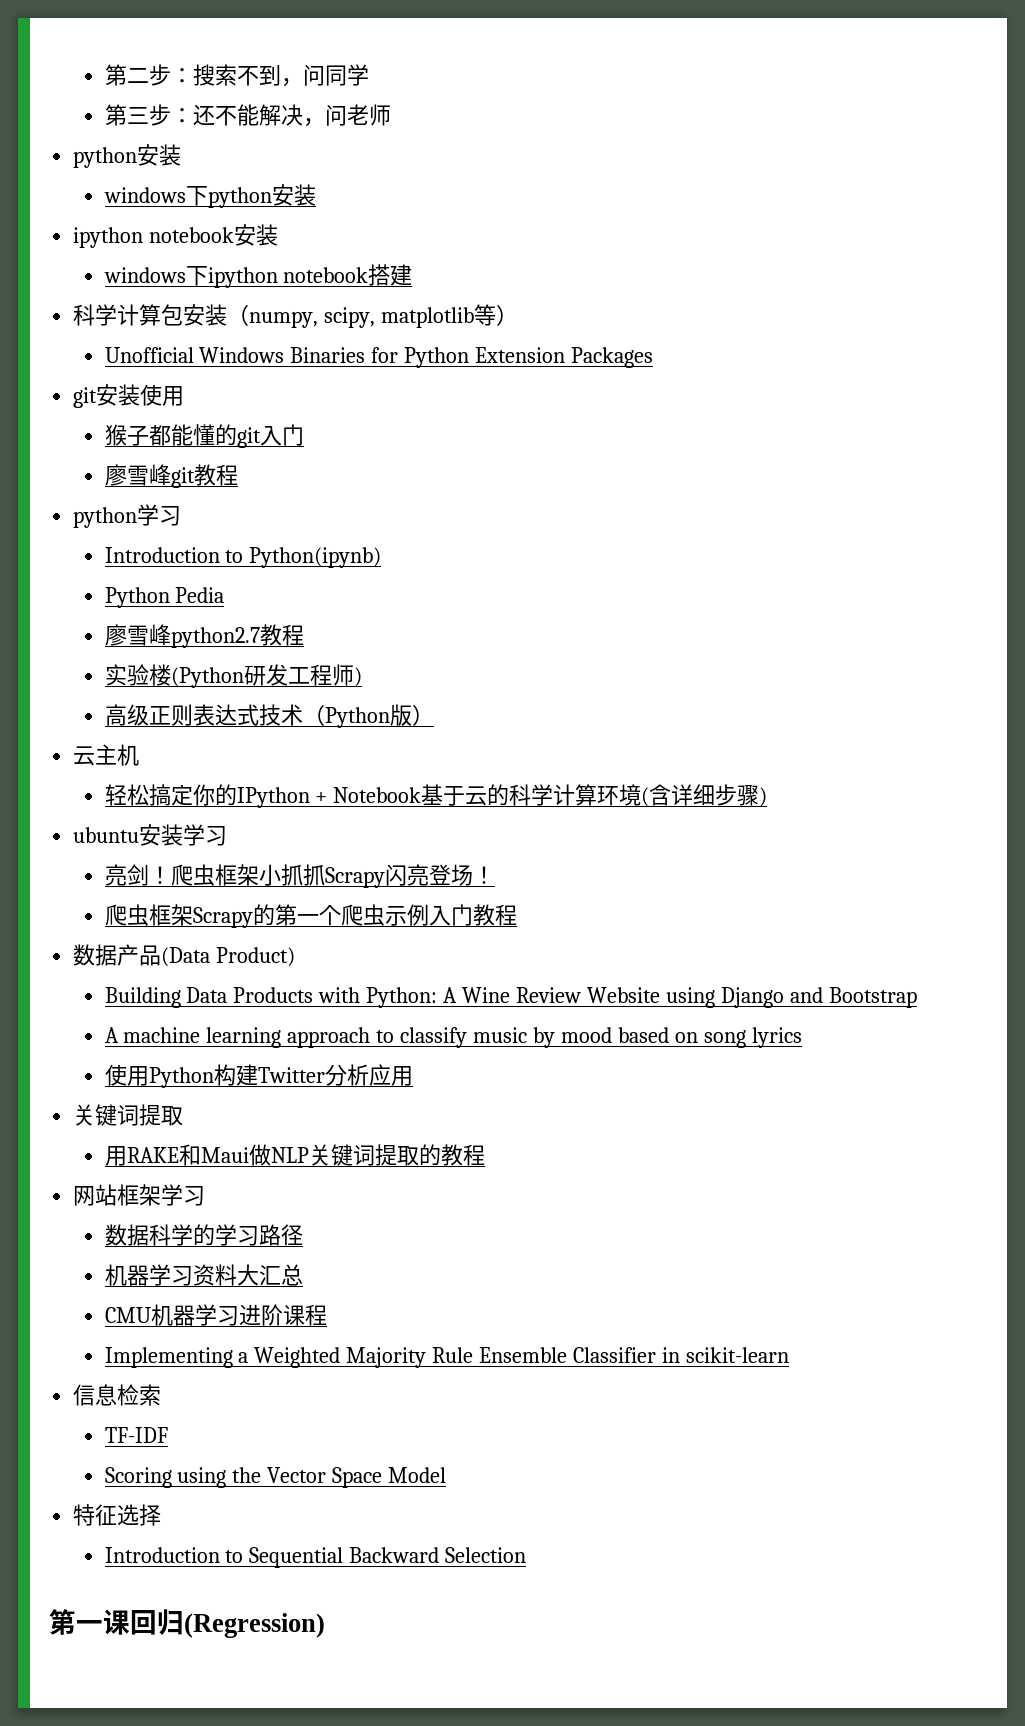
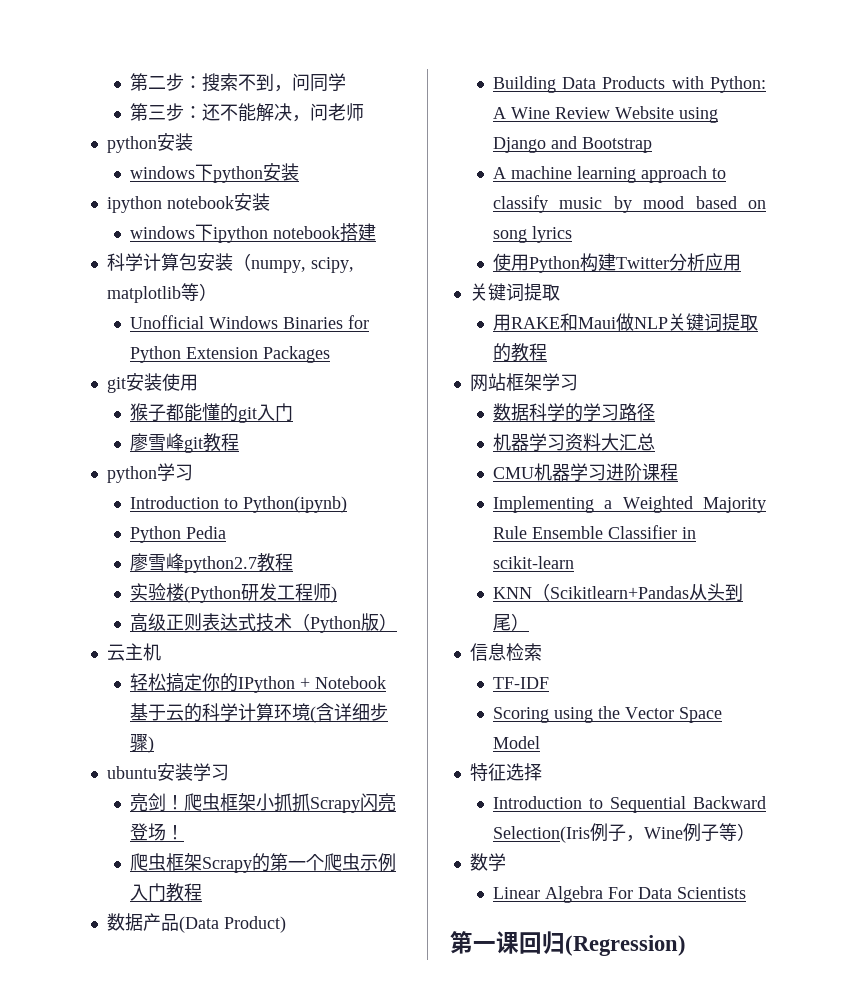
(790, 1355) none -> [492,583,743,601] [492,613,529,631] // KNN（Scikitlearn+Pandas从头到尾）
[445,1547,527,1563] Selection -> [492,823,755,843] [469,853,506,871] [492,886,746,903] Selection(Iris例子，Wine例子等） // 数学 // Linear Algebra For Data Scientists

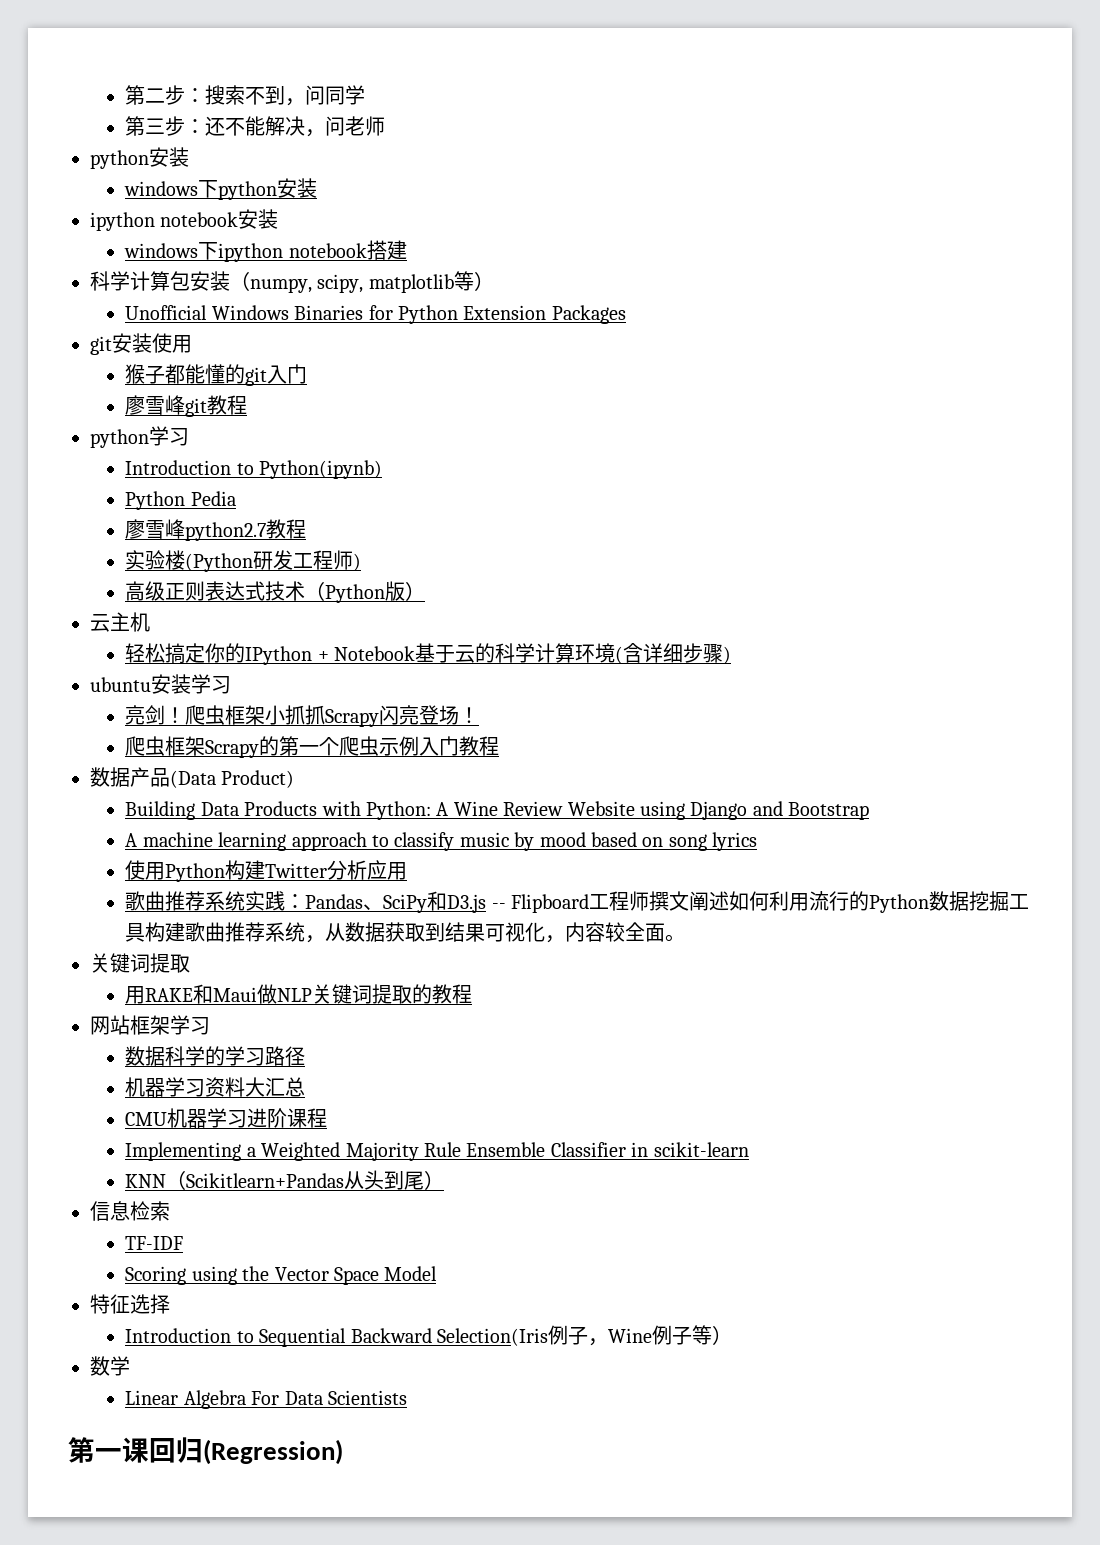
(741, 262) none -> [125,891,1030,913] [125,922,686,943] // 歌曲推荐系统实践：Pandas、SciPy和D3.js -- Flipboard工程师撰文阐述如何利用流行的Python数据挖掘工具构建歌曲推荐系统，从数据获取到结果可视化，内容较全面。

